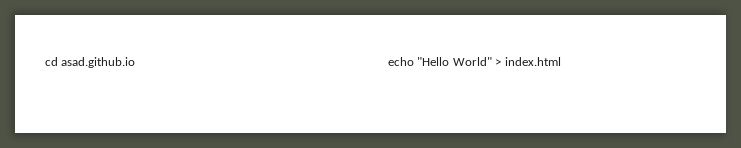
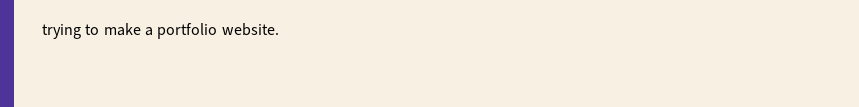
[45,57,136,68] [388,57,561,66] cd asad.github.io // echo "Hello World" > index.html -> [42,23,279,39] trying to make a portfolio website.

